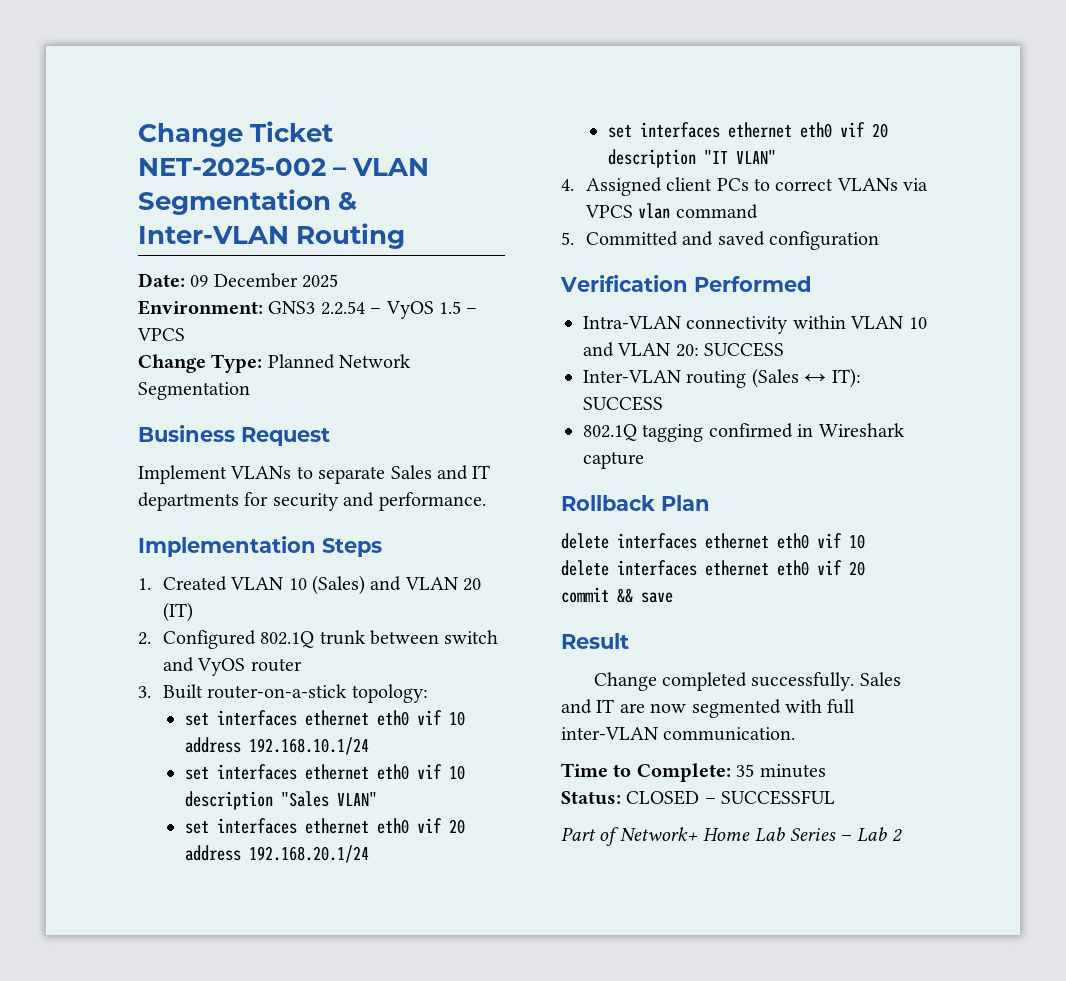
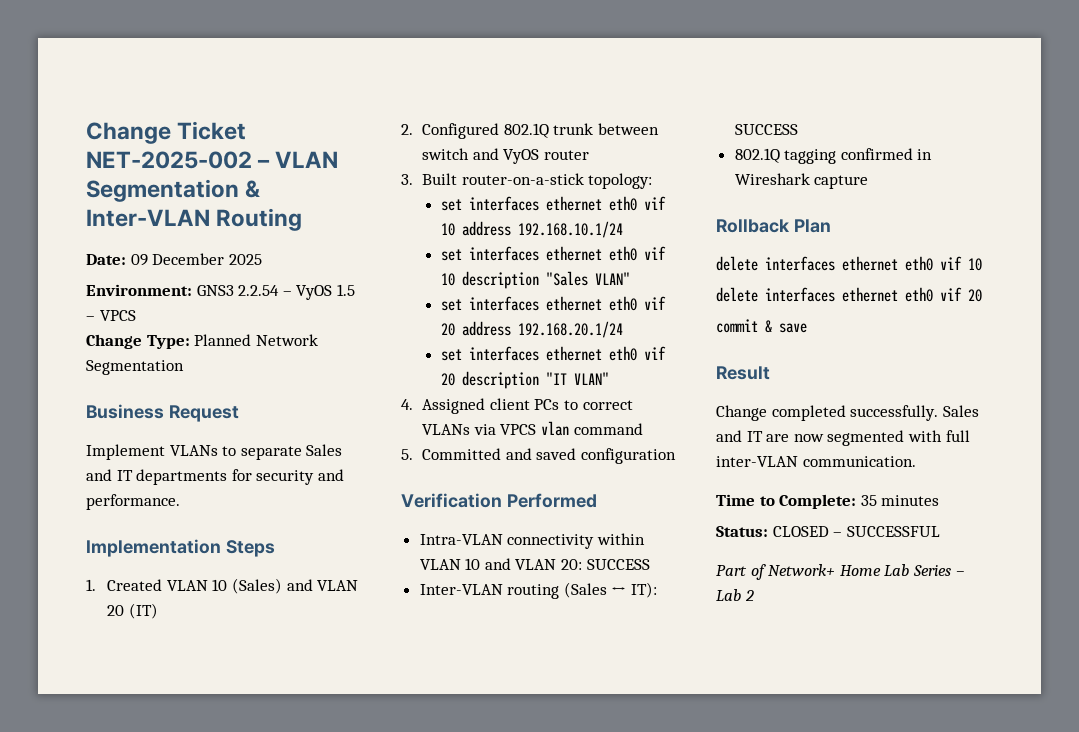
[617,588,633,603] && -> [765,320,772,333] &

